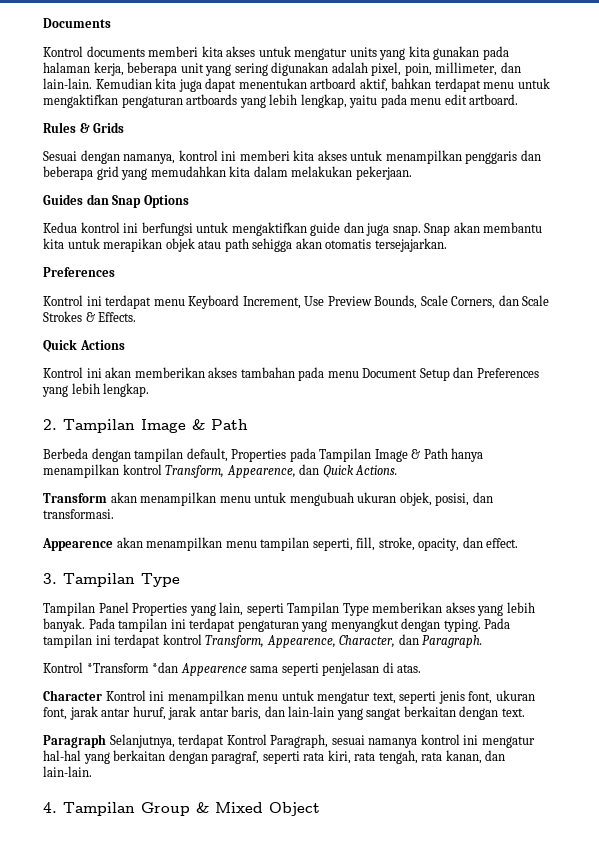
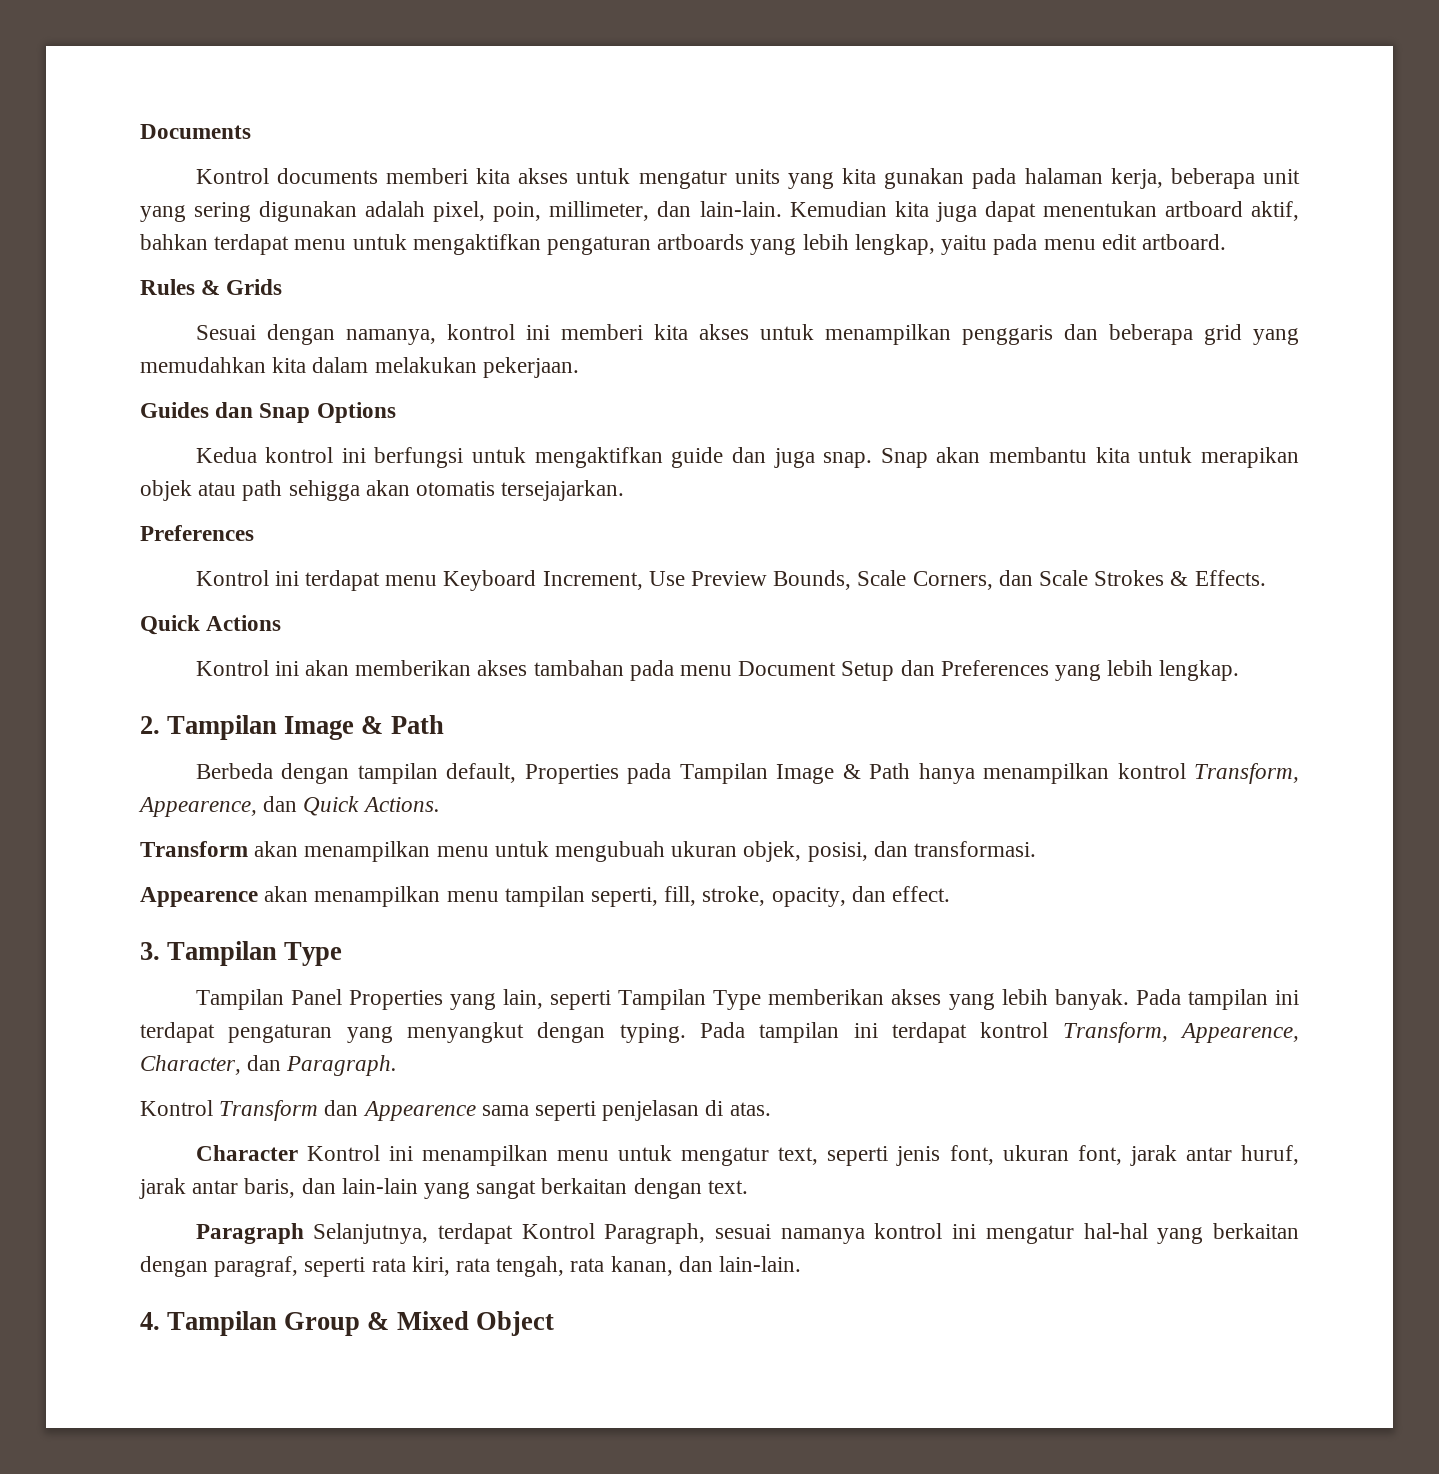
[86,662,179,673] *Transform *dan -> [219,1100,359,1121] Transform dan

